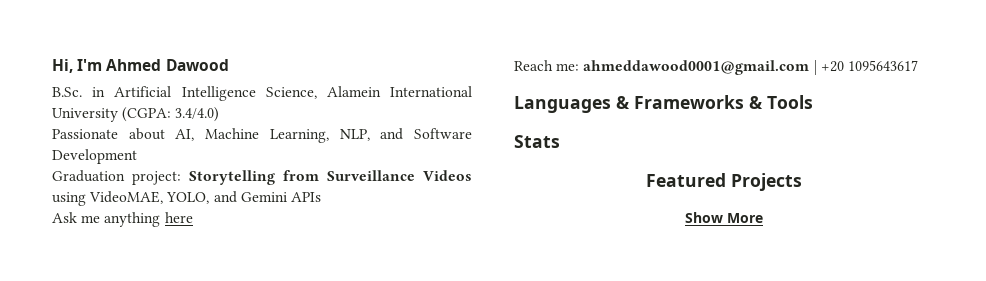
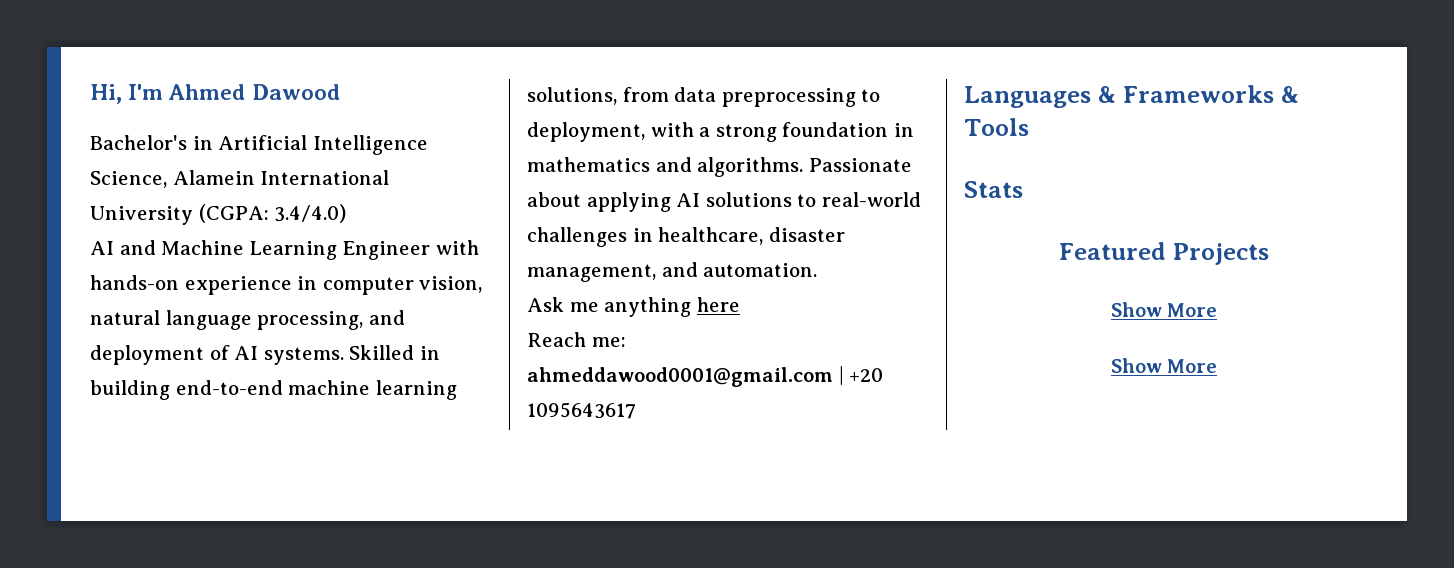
[52,87,82,97] B.Sc. -> [90,135,187,150] Bachelor's
[52,128,473,143] [52,149,137,164] [52,170,472,185] [52,191,321,206] Passionate about AI, Machine Learning, NLP, and Software Development // Graduation project: Storytelling from Surveillance Videos using VideoMAE, YOLO, and Gemini APIs -> [90,240,479,260] [90,275,483,295] [90,310,405,330] [90,345,440,365] [90,380,457,400] [527,87,881,107] [527,122,914,142] [527,157,912,177] [527,192,921,212] [527,227,845,247] [527,262,818,282] AI and Machine Learning Engineer with hands-on experience in computer vision, natural language processing, and deployment of AI systems. Skilled in building end-to-end machine learning solutions, from data preprocessing to deployment, with a strong foundation in mathematics and algorithms. Passionate about applying AI solutions to real-world challenges in healthcare, disaster management, and automation.
(763, 218) none -> [1110,358,1218,373] // Show More

